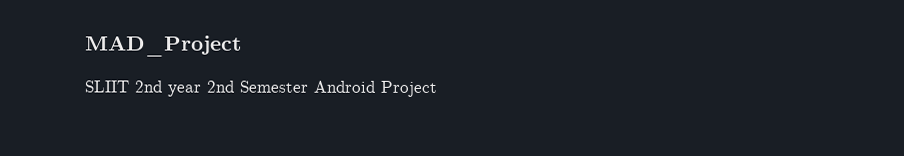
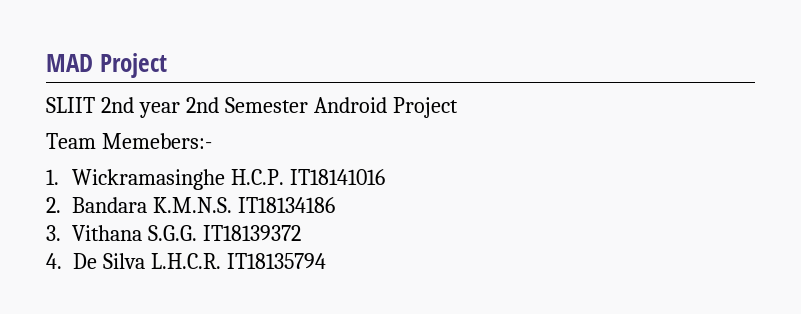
[85,35,242,57] MAD_Project -> [46,53,167,78] MAD Project
(437, 88) none -> [46,133,212,149] [46,169,386,190] [46,197,336,213] [46,225,302,241] [46,253,326,269] // Team Memebers:- // 1. Wickramasinghe H.C.P. IT18141016 // 2. Bandara K.M.N.S. IT18134186 // 3. Vithana S.G.G. IT18139372 // 4. De Silva L.H.C.R. IT18135794

